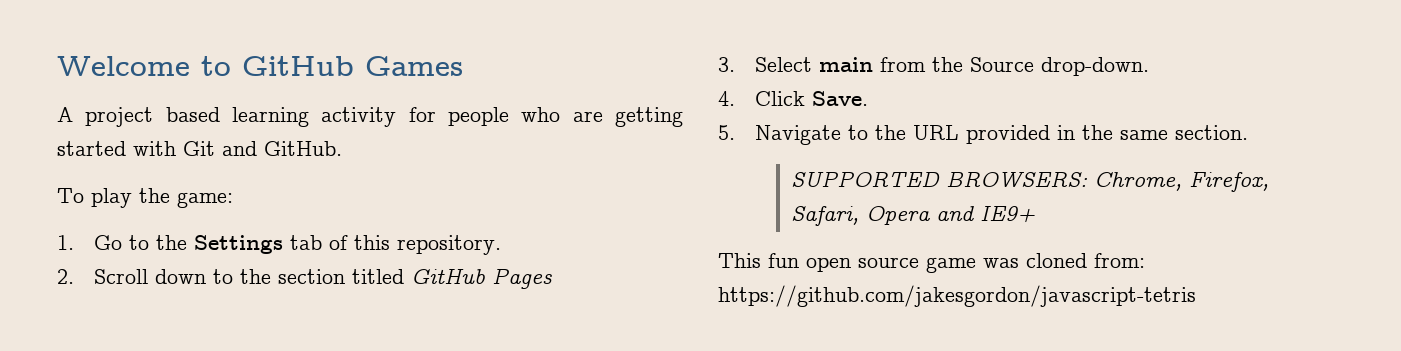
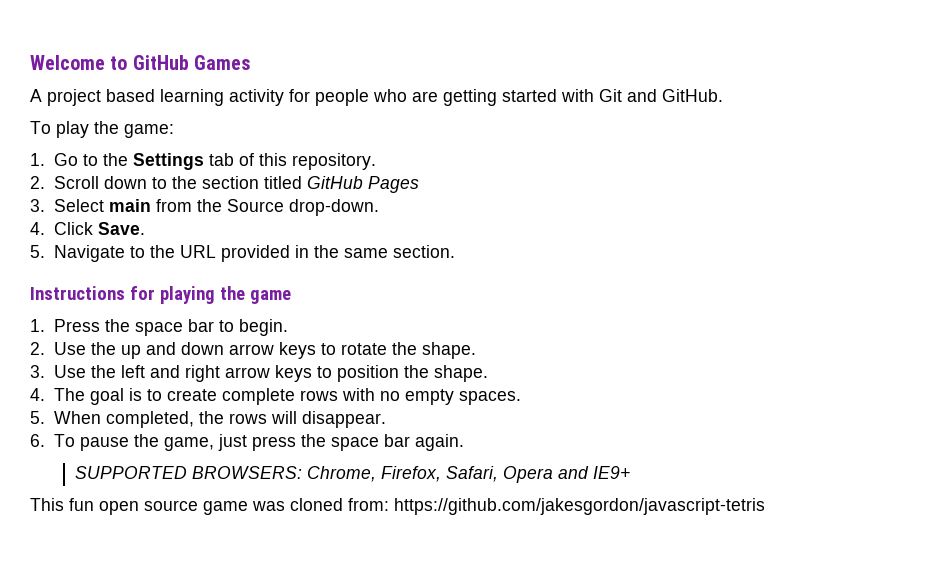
(1248, 132) none -> [30,286,291,304] [30,319,288,336] [30,342,476,359] [30,365,488,382] [30,388,521,405] [30,411,386,428] [30,434,464,451] // Instructions for playing the game // 1. Press the space bar to begin. // 2. Use the up and down arrow keys to rotate the shape. // 3. Use the left and right arrow keys to position the shape. // 4. The goal is to create complete rows with no empty spaces. // 5. When completed, the rows will disappear. // 6. To pause the game, just press the space bar again.

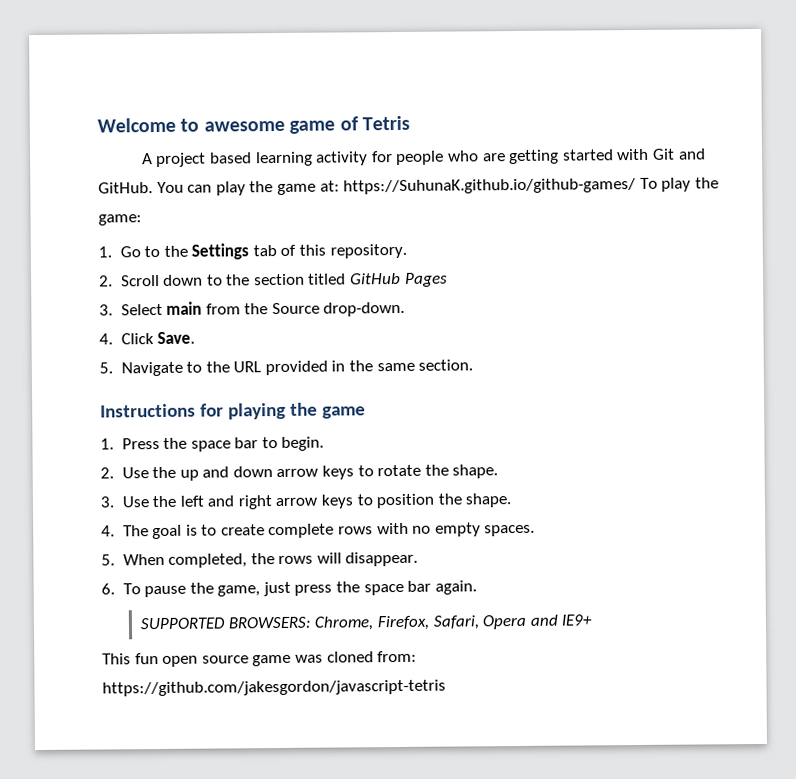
[132,55,252,70] GitHub Games -> [203,115,410,134] awesome game of Tetris
(723, 95) // -> [156,177,637,196] You can play the game at: https://SuhunaK.github.io/github-games/

